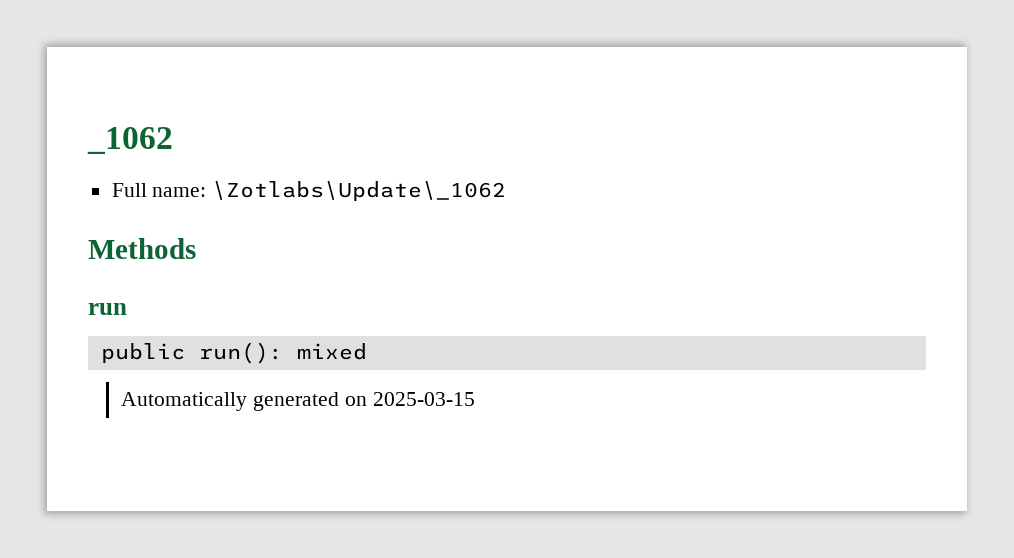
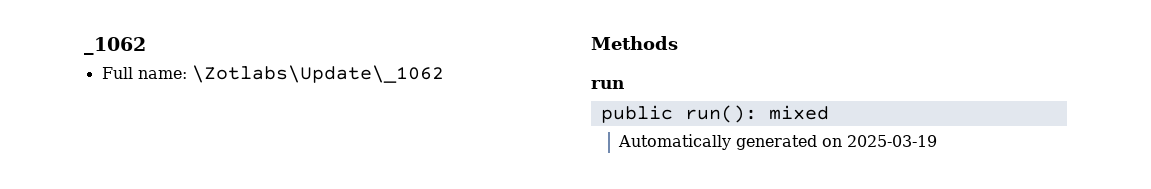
[372,392,475,406] 2025-03-15 -> [847,135,938,147] 2025-03-19

